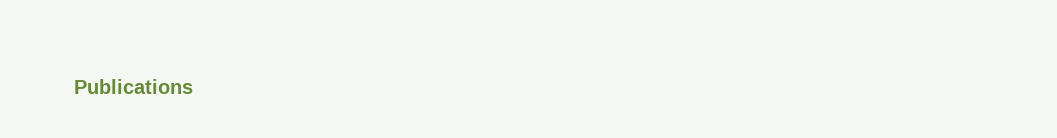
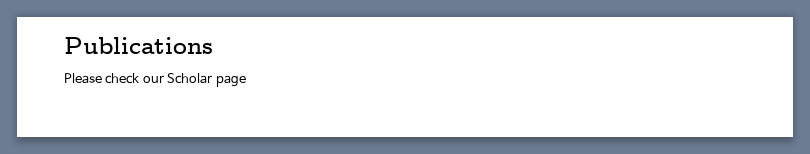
(193, 86) none -> [64,73,246,87] // Please check our Scholar page

